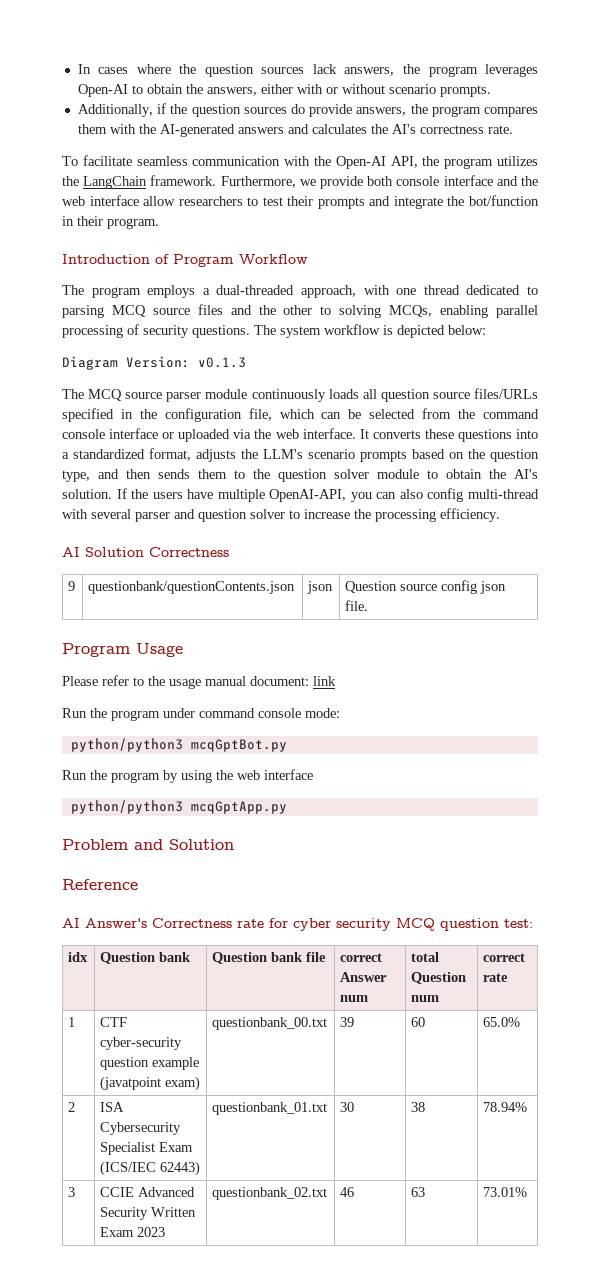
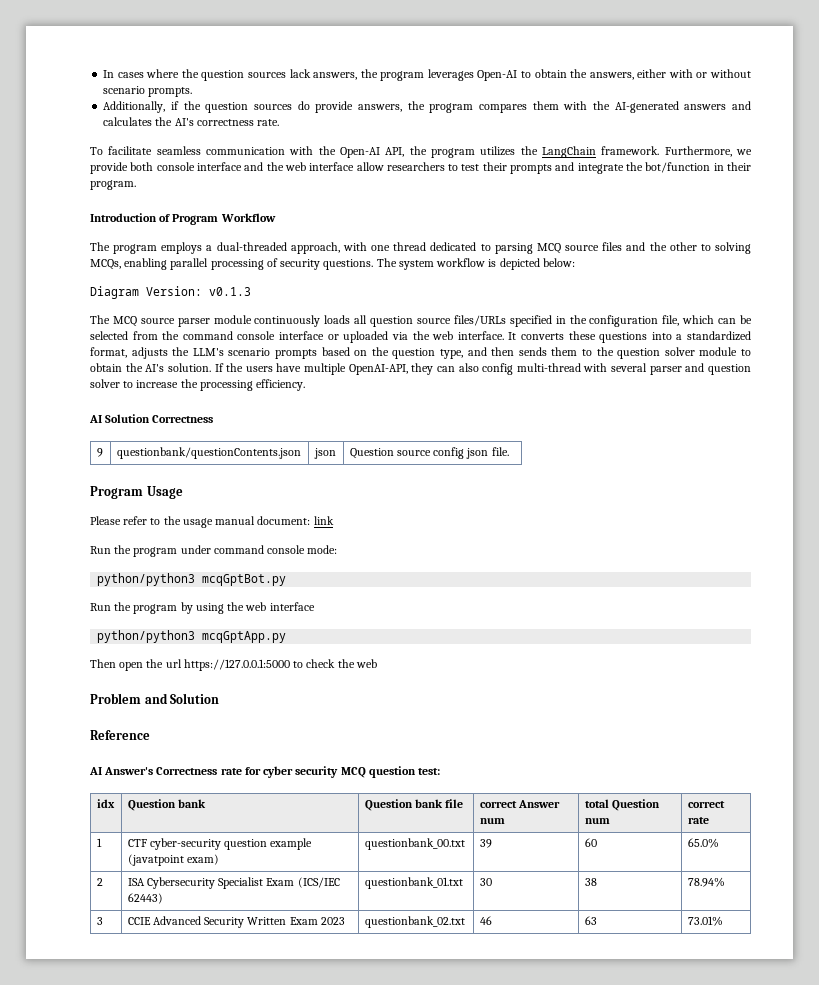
[350,492,372,502] you -> [411,363,434,375] they
(287, 807) none -> [90,659,377,671] // Then open the url https://127.0.0.1:5000 to check the web

